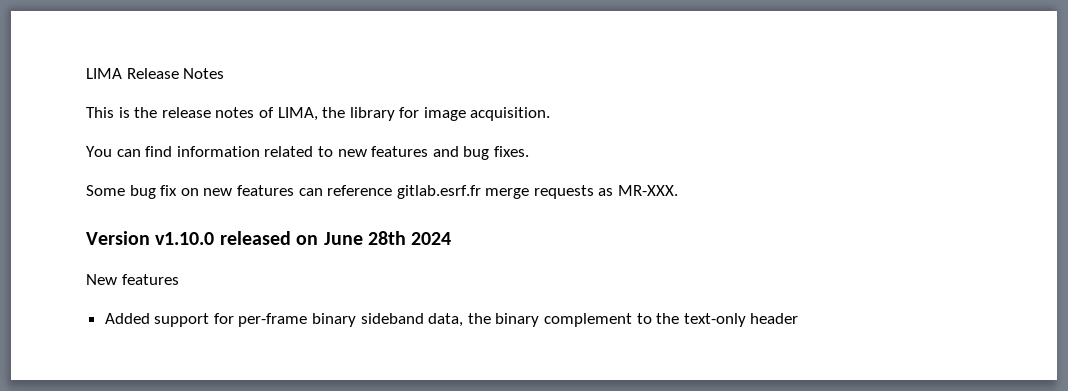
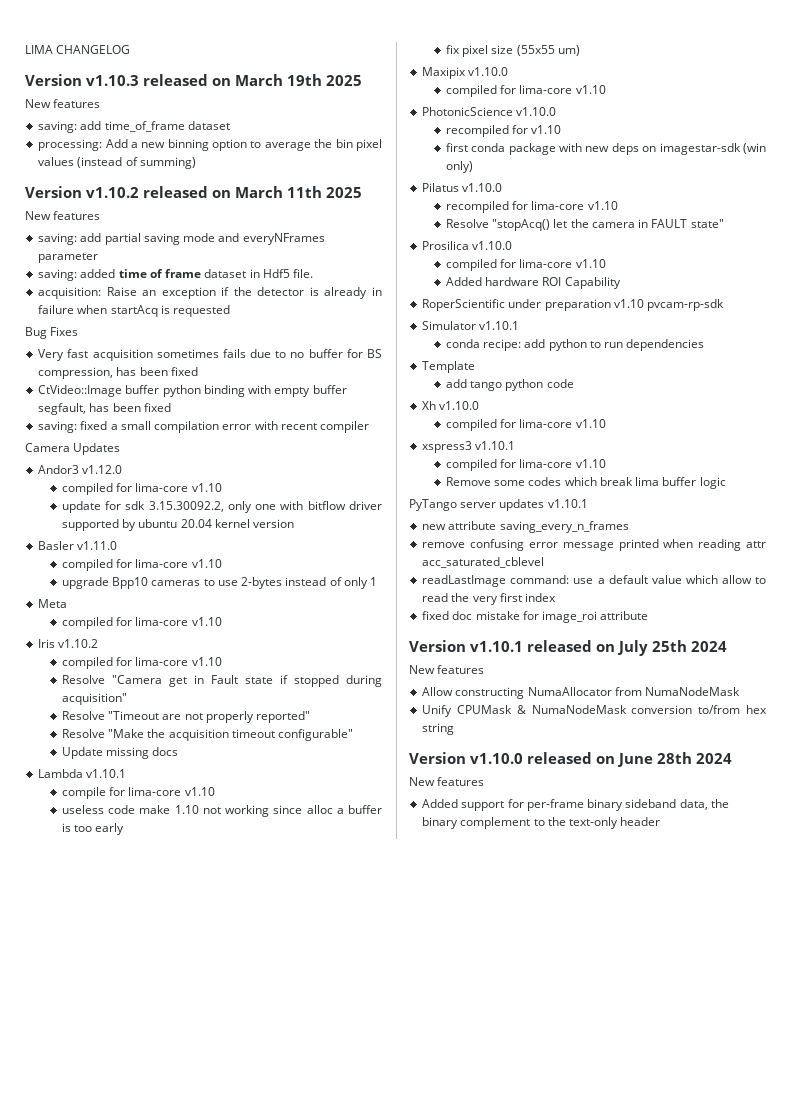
[126,68,225,79] [86,107,551,121] [86,146,529,160] [86,185,679,199] Release Notes // This is the release notes of LIMA, the library for image acquisition. // You can find information related to new features and bug fixes. // Some bug fix on new features can reference gitlab.esrf.fr merge requests as MR-XXX. -> [56,45,131,54] [25,74,363,86] [25,99,101,108] [38,121,230,133] [38,139,382,151] [38,157,196,169] [25,186,363,198] [25,211,101,220] [38,233,325,245] [38,253,99,263] [38,269,314,281] [38,287,382,299] [38,305,231,317] [25,327,79,339] [38,349,383,361] [38,367,198,379] [38,385,347,397] [38,403,171,415] [38,421,370,433] [25,443,121,455] [38,465,123,474] [61,483,222,495] [61,501,382,513] [61,519,295,531] [38,541,118,550] [61,559,222,571] [61,577,378,589] [38,599,68,608] [61,617,222,629] [38,639,99,648] [61,657,222,669] [61,675,382,687] [61,693,127,705] [61,711,311,723] [61,729,354,741] [61,747,179,759] [38,769,127,778] [61,787,215,799] [61,805,382,817] [61,823,125,835] [445,45,580,57] [422,67,509,79] [445,85,606,97] [422,107,557,116] [445,125,562,137] [445,143,766,155] [445,161,473,173] [422,183,503,192] [445,201,618,213] [445,219,724,231] [422,241,513,250] [445,259,606,271] [445,277,621,289] [422,299,725,311] [422,321,520,330] [445,339,705,351] [422,361,476,373] [445,379,574,391] [422,401,480,410] [445,419,606,431] [422,441,516,453] [445,459,606,471] [445,477,726,489] [409,499,588,511] [422,521,629,533] [422,539,766,551] [422,557,545,568] [422,575,766,587] [422,593,557,605] [422,611,649,623] [409,640,728,656] [409,665,485,674] [422,687,741,699] [422,705,767,717] [422,723,455,735] CHANGELOG // Version v1.10.3 released on March 19th 2025 // New features // saving: add time_of_frame dataset // processing: Add a new binning option to average the bin pixel values (instead of summing) // Version v1.10.2 released on March 11th 2025 // New features // saving: add partial saving mode and everyNFrames parameter // saving: added time of frame dataset in Hdf5 file. // acquisition: Raise an exception if the detector is already in failure when startAcq is requested // Bug Fixes // Very fast acquisition sometimes fails due to no buffer for BS compression, has been fixed // CtVideo::Image buffer python binding with empty buffer segfault, has been fixed // saving: fixed a small compilation error with recent compiler // Camera Updates // Andor3 v1.12.0 // compiled for lima-core v1.10 // update for sdk 3.15.30092.2, only one with bitflow driver supported by ubuntu 20.04 kernel version // Basler v1.11.0 // compiled for lima-core v1.10 // upgrade Bpp10 cameras to use 2-bytes instead of only 1 // Meta // compiled for lima-core v1.10 // Iris v1.10.2 // compiled for lima-core v1.10 // Resolve "Camera get in Fault state if stopped during acquisition" // Resolve "Timeout are not properly reported" // Resolve "Make the acquisition timeout configurable" // Update missing docs // Lambda v1.10.1 // compile for lima-core v1.10 // useless code make 1.10 not working since alloc a buffer is too early // fix pixel size (55x55 um) // Maxipix v1.10.0 // compiled for lima-core v1.10 // PhotonicScience v1.10.0 // recompiled for v1.10 // first conda package with new deps on imagestar-sdk (win only) // Pilatus v1.10.0 // recompiled for lima-core v1.10 // Resolve "stopAcq() let the camera in FAULT state" // Prosilica v1.10.0 // compiled for lima-core v1.10 // Added hardware ROI Capability // RoperScientific under preparation v1.10 pvcam-rp-sdk // Simulator v1.10.1 // conda recipe: add python to run dependencies // Template // add tango python code // Xh v1.10.0 // compiled for lima-core v1.10 // xspress3 v1.10.1 // compiled for lima-core v1.10 // Remove some codes which break lima buffer logic // PyTango server updates v1.10.1 // new attribute saving_every_n_frames // remove confusing error message printed when reading attr acc_saturated_cblevel // readLastImage command: use a default value which allow to read the very first index // fixed doc mistake for image_roi attribute // Version v1.10.1 released on July 25th 2024 // New features // Allow constructing NumaAllocator from NumaNodeMask // Unify CPUMask & NumaNodeMask conversion to/from hex string

